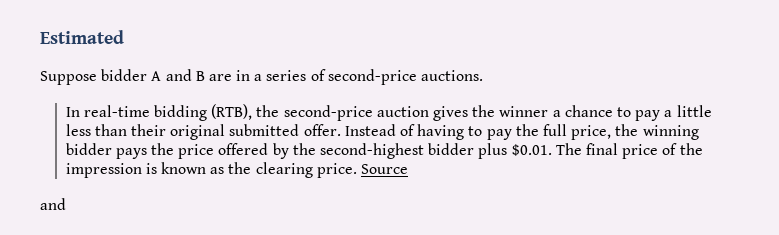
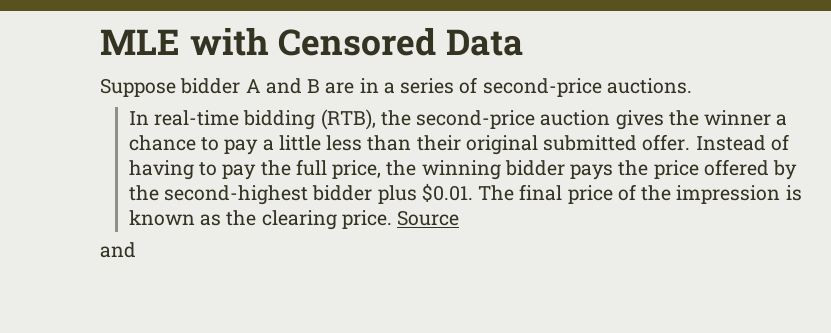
[40,30,124,44] Estimated -> [100,27,523,56] MLE with Censored Data

